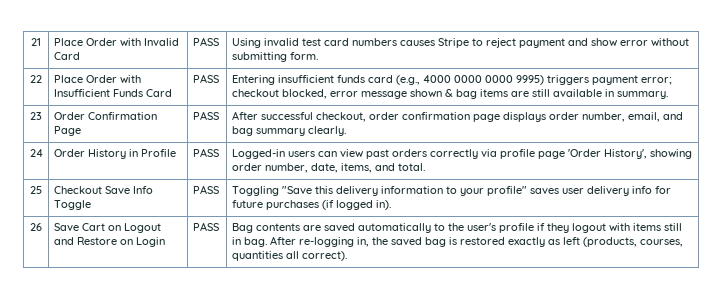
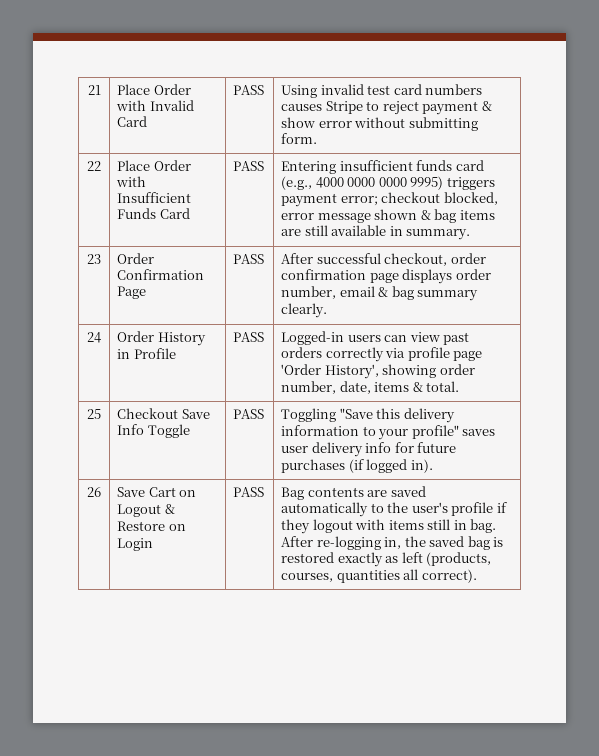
[567,38,588,46] and -> [481,101,492,111] &
[627,112,683,122] email, and -> [339,286,389,297] email &
[340,163,395,173] items, and -> [374,382,423,392] items &
[53,237,74,245] and -> [164,504,175,514] &

